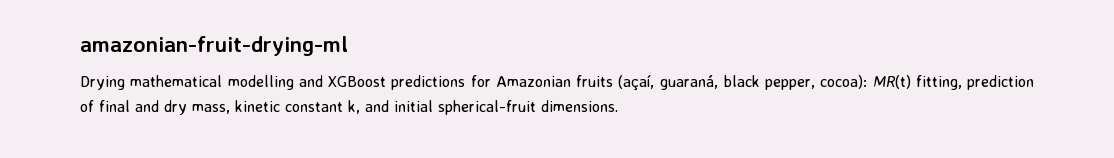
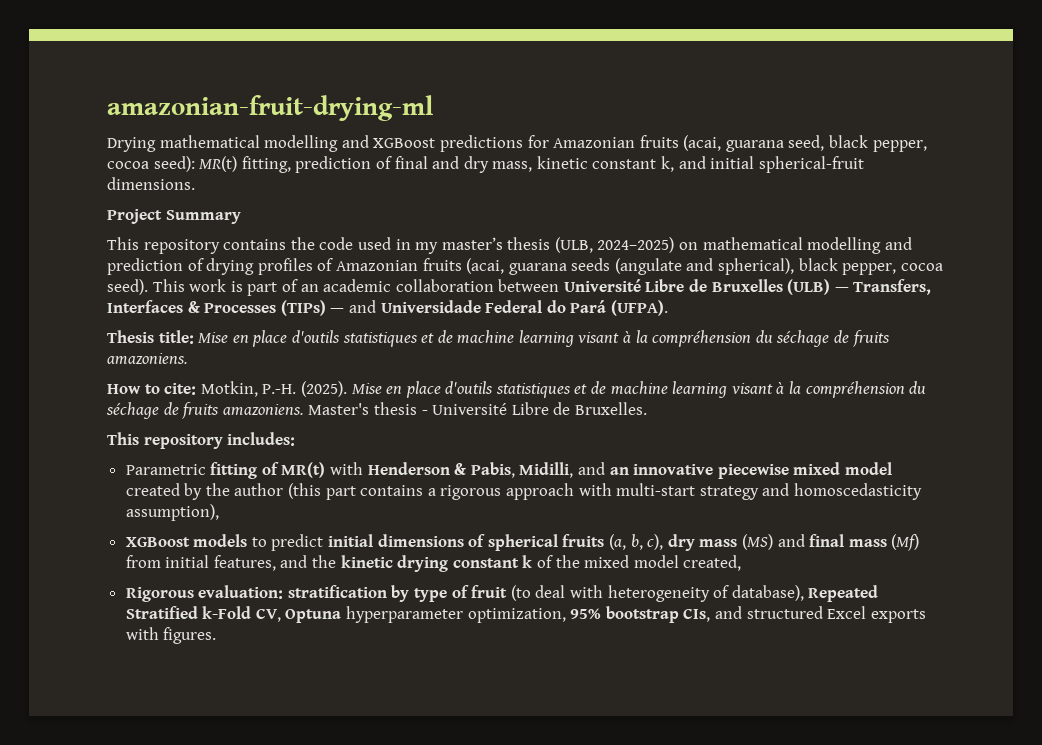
[618,74,868,91] (açaí, guaraná, black pepper, cocoa): -> [683,135,927,152] [107,156,195,172] (acai, guarana seed, black pepper, cocoa seed):
(618, 106) none -> [107,209,241,224] [107,237,912,254] [107,258,943,275] [107,279,932,296] [107,300,668,316] [107,330,890,347] [107,353,188,365] [107,381,927,398] [106,402,647,419] [107,432,296,449] [125,462,892,479] [125,483,922,500] [125,504,219,521] [125,534,920,551] [125,555,742,572] [125,585,879,602] [125,606,926,623] [125,627,217,644] // Project Summary // This repository contains the code used in my master’s thesis (ULB, 2024–2025) on mathematical modelling and prediction of drying profiles of Amazonian fruits (acai, guarana seeds (angulate and spherical), black pepper, cocoa seed). This work is part of an academic collaboration between Université Libre de Bruxelles (ULB) — Transfers, Interfaces & Processes (TIPs) — and Universidade Federal do Pará (UFPA). // Thesis title: Mise en place d'outils statistiques et de machine learning visant à la compréhension du séchage de fruits amazoniens. // How to cite: Motkin, P.-H. (2025). Mise en place d'outils statistiques et de machine learning visant à la compréhension du séchage de fruits amazoniens. Master's thesis - Université Libre de Bruxelles. // This repository includes: // Parametric fitting of MR(t) with Henderson & Pabis, Midilli, and an innovative piecewise mixed model created by the author (this part contains a rigorous approach with multi-start strategy and homoscedasticity assumption), // XGBoost models to predict initial dimensions of spherical fruits (a, b, c), dry mass (MS) and final mass (Mf) from initial features, and the kinetic drying constant k of the mixed model created, // Rigorous evaluation: stratification by type of fruit (to deal with heterogeneity of database), Repeated Stratified k-Fold CV, Optuna hyperparameter optimization, 95% bootstrap CIs, and structured Excel exports with figures.

